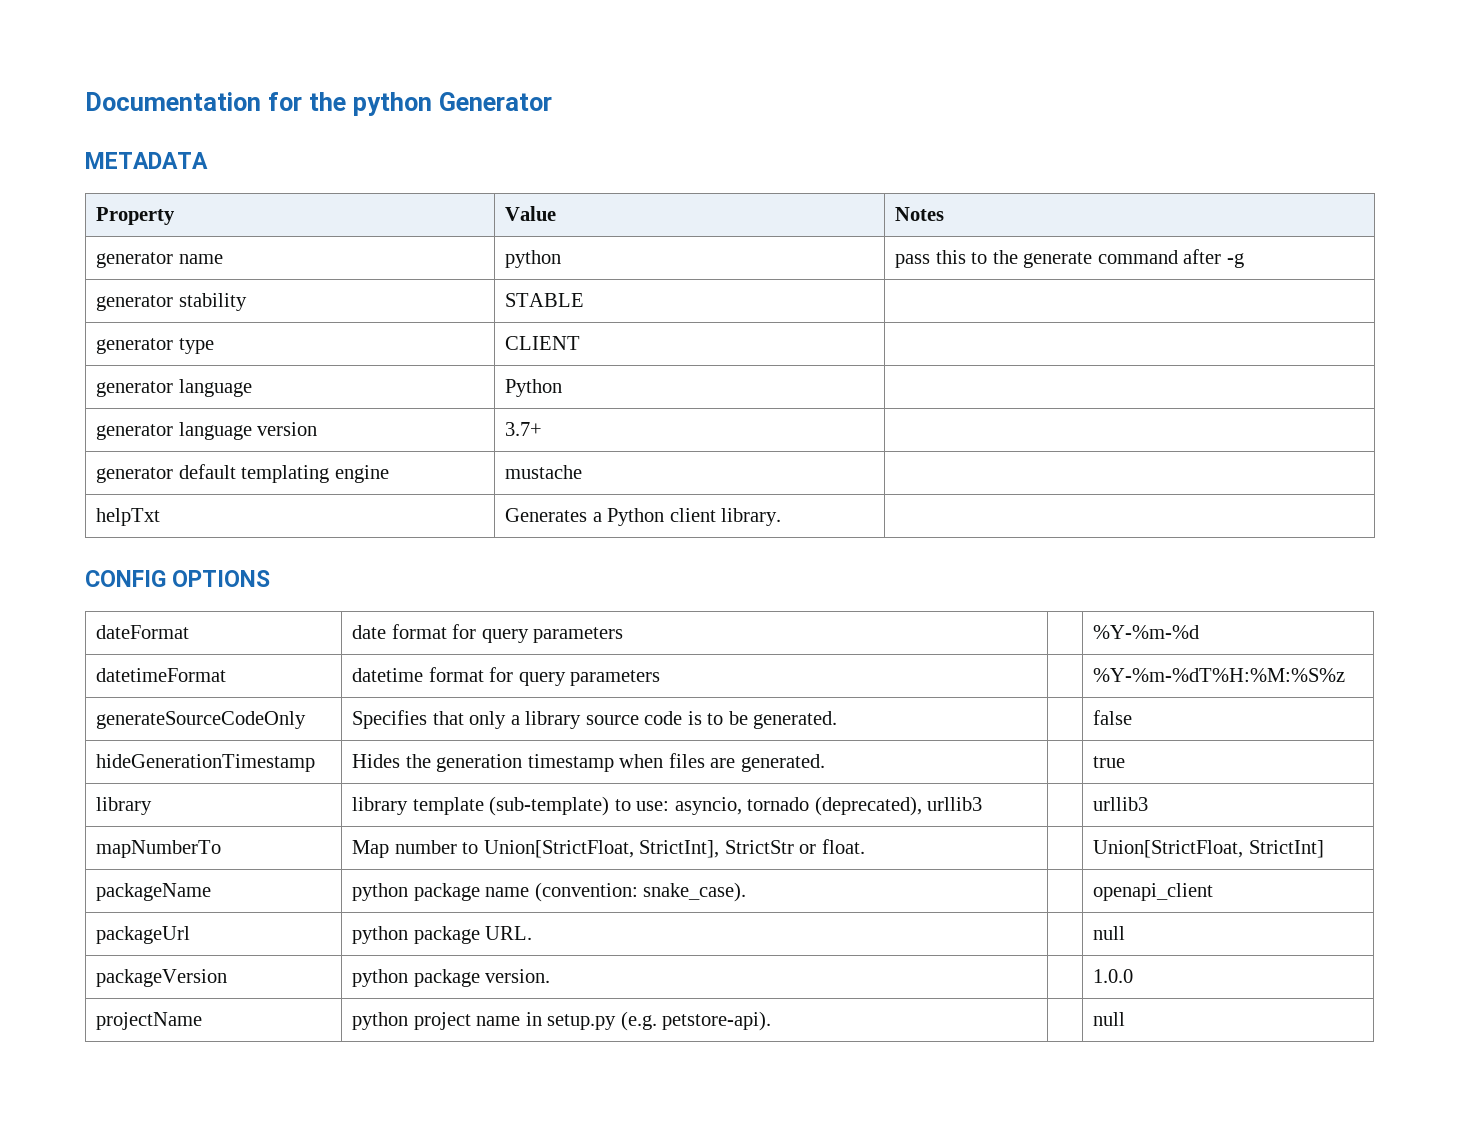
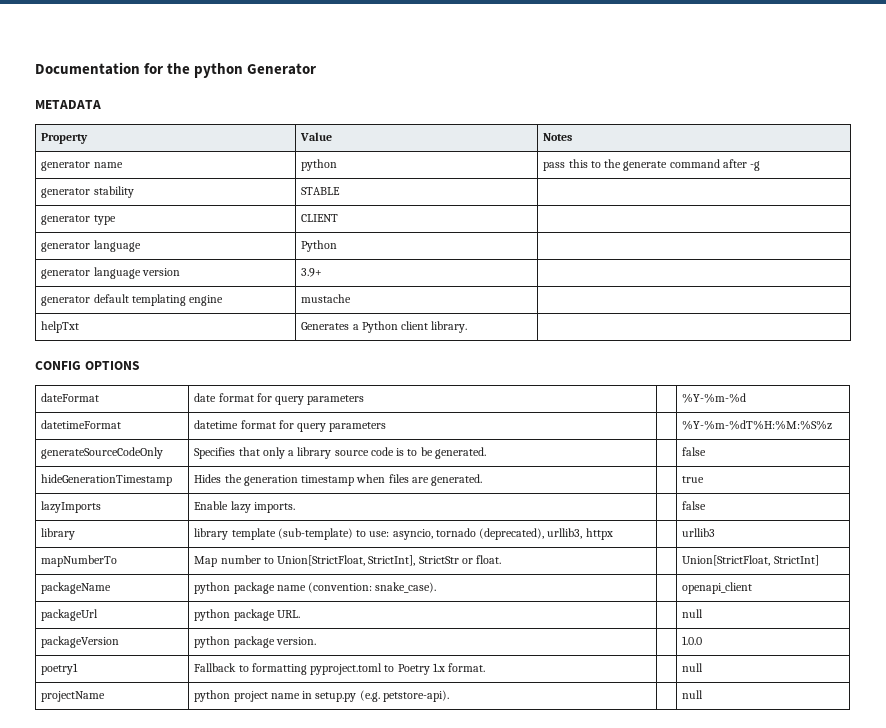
[505,422,543,436] 3.7+ -> [301,268,323,277] 3.9+
(1126, 762) none -> [41,501,102,513] [194,501,295,513] [682,501,707,510] // lazyImports | Enable lazy imports. | | false
[927,797,983,811] urllib3 -> [547,528,613,540] urllib3, httpx
(1134, 976) none -> [41,663,79,675] [194,663,486,675] [682,663,704,672] // poetry1 | Fallback to formatting pyproject.toml to Poetry 1.x format. | | null

